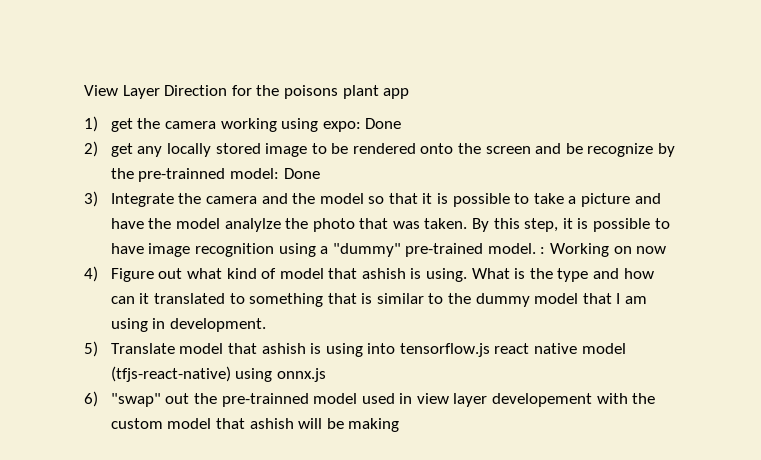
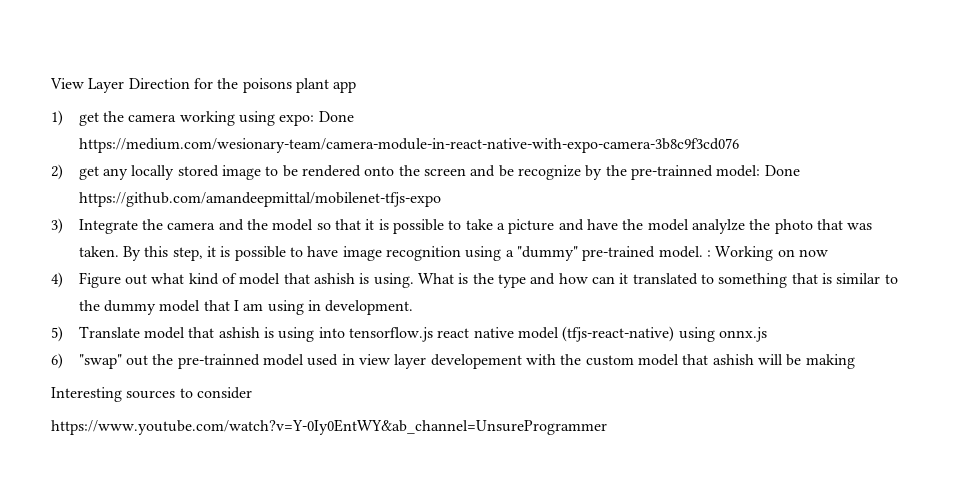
(402, 123) none -> [78,138,739,153] https://medium.com/wesionary-team/camera-module-in-react-native-with-expo-camera-3b8c9f3cd076
(320, 173) none -> [78,192,441,207] https://github.com/amandeepmittal/mobilenet-tfjs-expo
(400, 425) none -> [51,387,252,402] [51,419,607,435] // Interesting sources to consider // https://www.youtube.com/watch?v=Y-0Iy0EntWY&ab_channel=UnsureProgrammer

